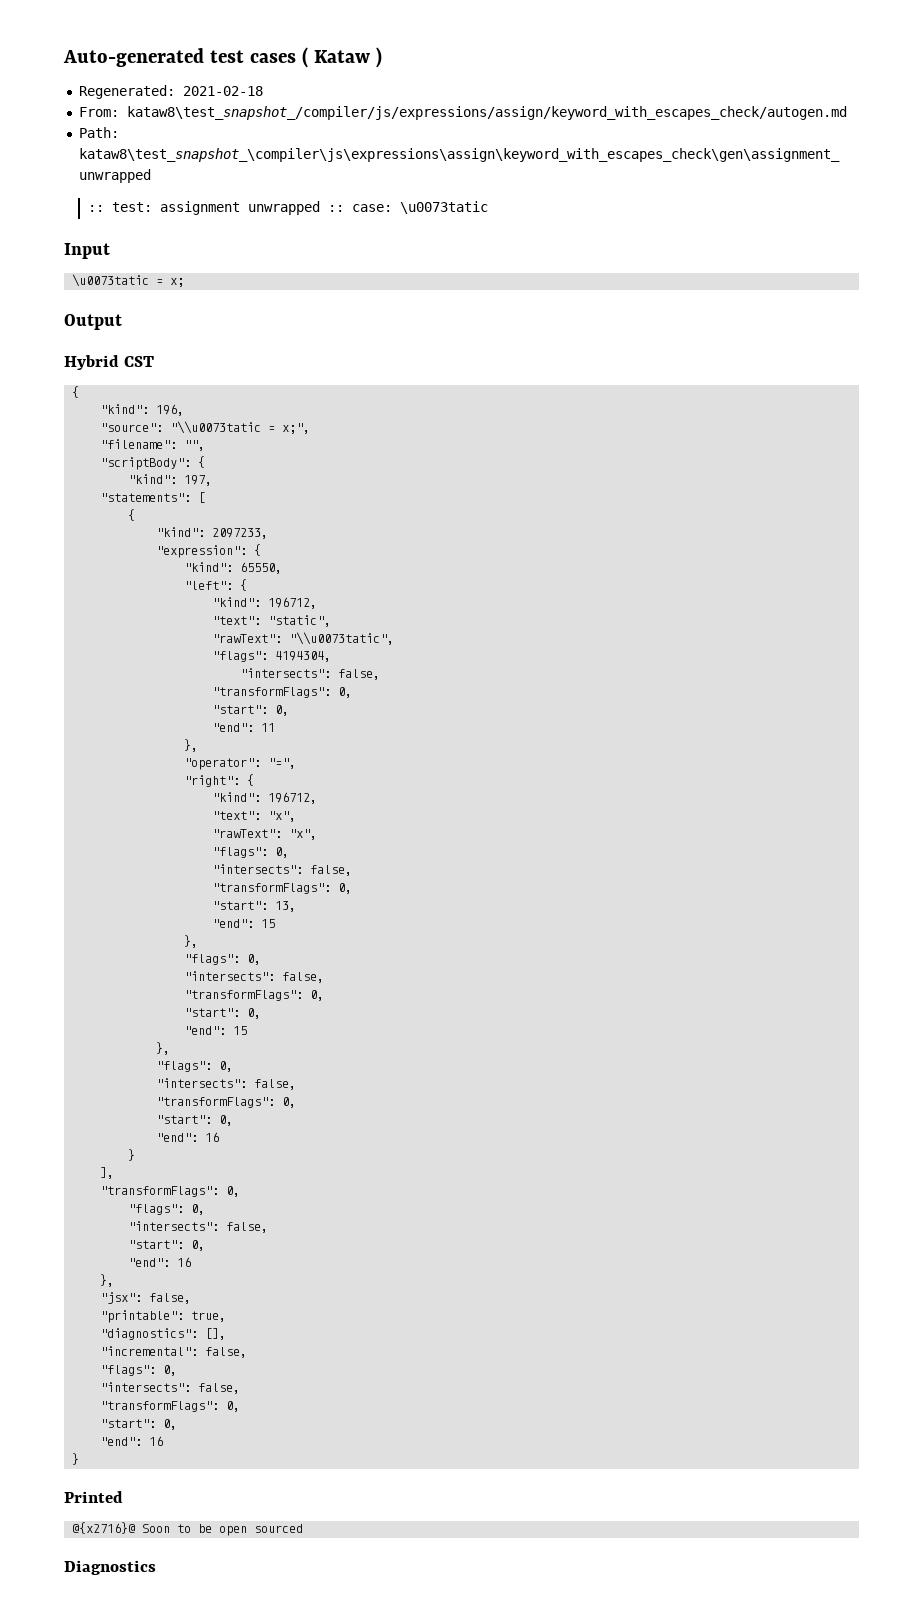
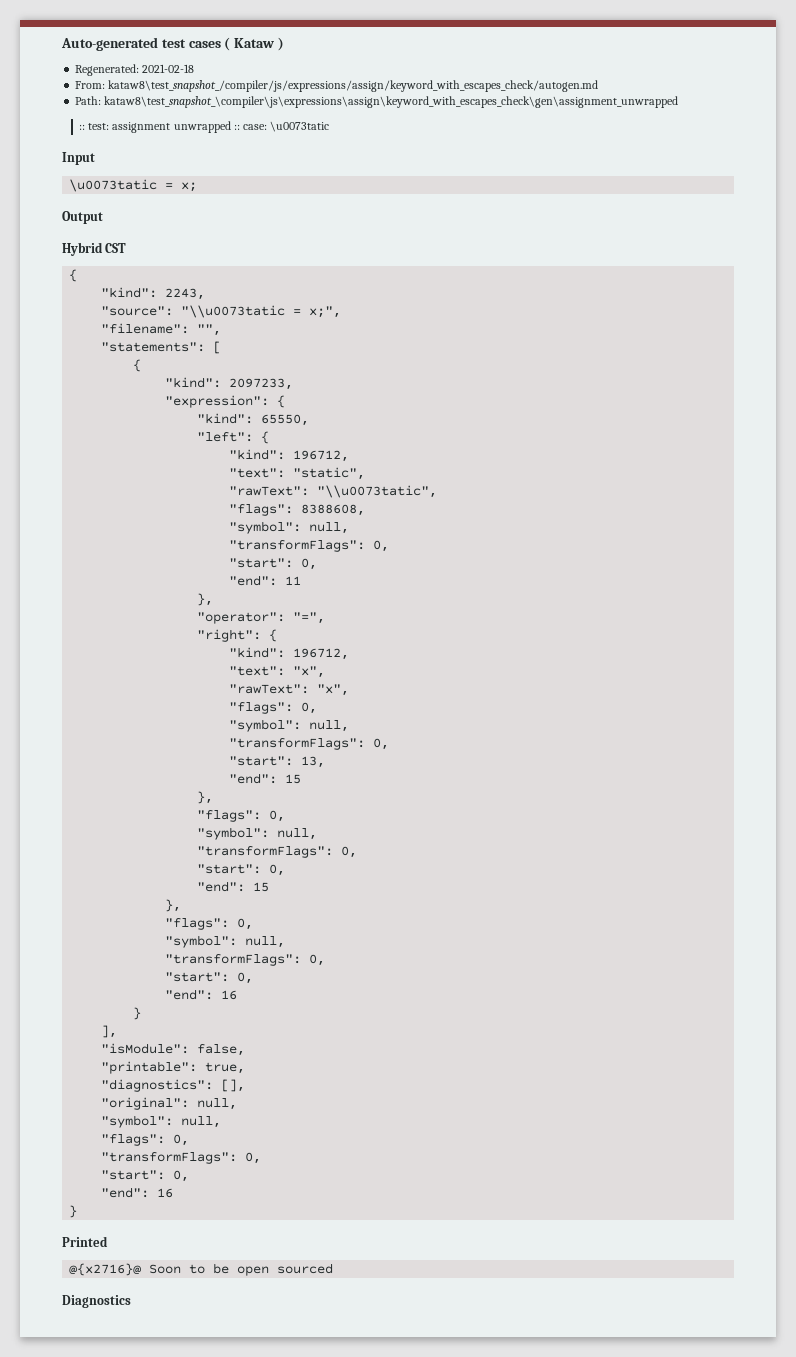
[156,404,185,416] 196, -> [165,288,206,300] 2243,
[100,456,206,470] [128,474,213,486] // "scriptBody": { // "kind": 197, -> (222, 330) none
[275,651,332,662] [240,668,381,680] 4194304, // "intersects": false, -> [301,504,366,516] [229,521,350,534] 8388608, // "symbol": null,
[212,864,353,876] "intersects": false, -> [229,719,350,732] "symbol": null,
[184,971,325,983] "intersects": false, -> [197,827,318,840] "symbol": null,
[156,1078,297,1090] "intersects": false, -> [165,935,286,948] "symbol": null,
[100,1186,241,1197] [128,1204,206,1215] [128,1221,269,1233] [128,1240,206,1251] [128,1257,192,1267] [100,1274,115,1287] [100,1292,143,1304] "transformFlags": 0, // "flags": 0, // "intersects": false, // "start": 0, // "end": 16 // }, // "jsx": -> [101,1043,190,1054] "isModule":
[100,1346,248,1358] [100,1365,178,1376] [100,1382,241,1394] "incremental": false, // "flags": 0, // "intersects": false, -> [101,1097,238,1110] [101,1115,222,1128] [101,1134,190,1146] "original": null, // "symbol": null, // "flags": 0,

